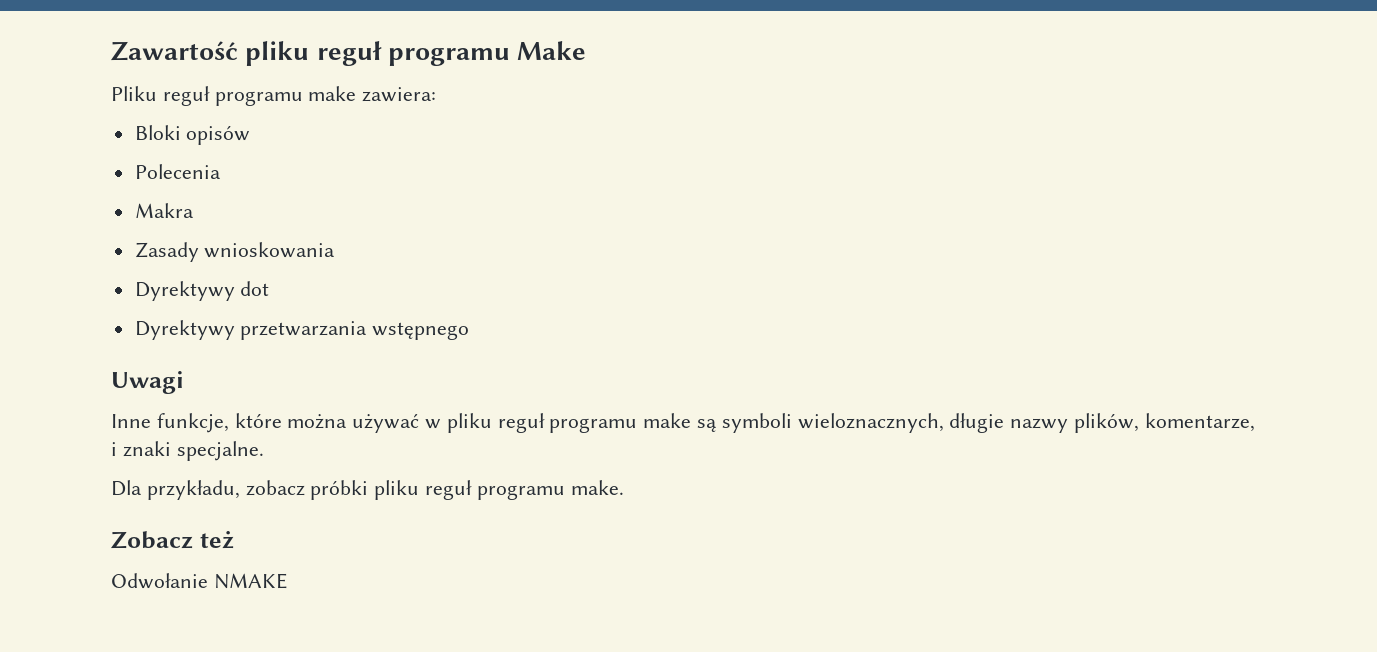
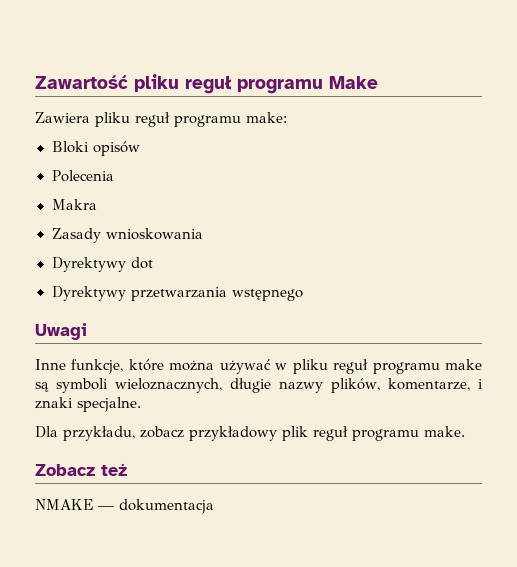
[111,86,437,106] Pliku reguł programu make zawiera: -> [35,112,287,127] Zawiera pliku reguł programu make:
[310,480,420,500] próbki pliku -> [189,426,308,441] przykładowy plik
[111,573,288,589] Odwołanie NMAKE -> [35,499,214,514] NMAKE — dokumentacja

